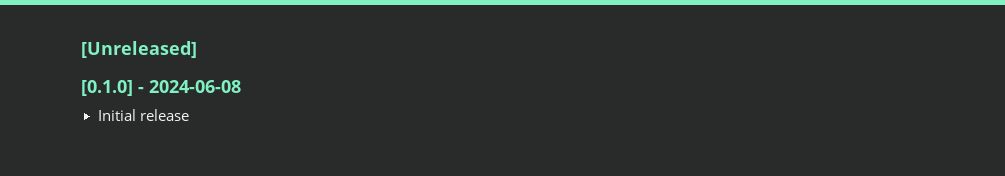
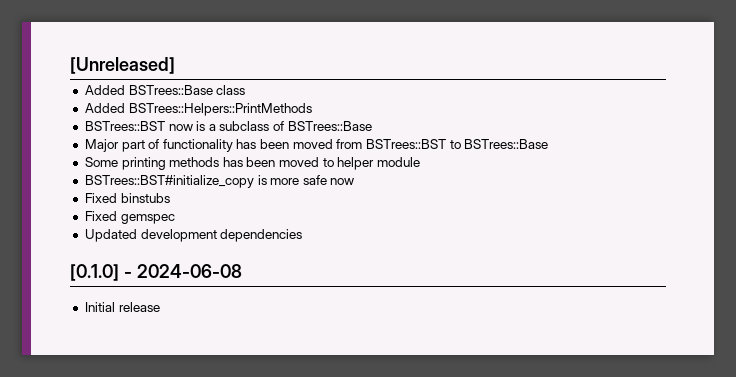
(197, 49) none -> [84,85,246,95] [84,103,312,116] [84,121,372,131] [84,139,549,152] [84,157,421,170] [84,175,355,188] [84,193,170,203] [84,211,175,224] [84,229,303,242] // Added BSTrees::Base class // Added BSTrees::Helpers::PrintMethods // BSTrees::BST now is a subclass of BSTrees::Base // Major part of functionality has been moved from BSTrees::BST to BSTrees::Base // Some printing methods has been moved to helper module // BSTrees::BST#initialize_copy is more safe now // Fixed binstubs // Fixed gemspec // Updated development dependencies

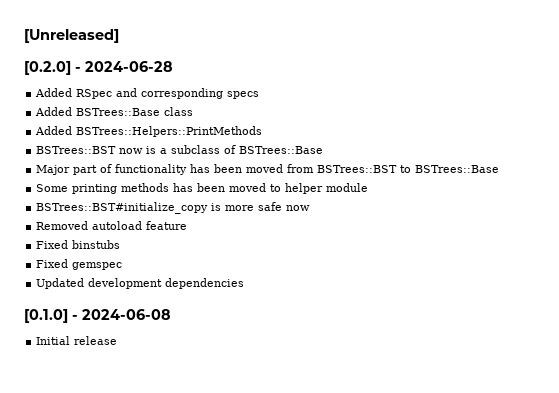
(175, 65) none -> [24,61,173,75] [35,88,260,99] // [0.2.0] - 2024-06-28 // Added RSpec and corresponding specs
(355, 181) none -> [36,221,188,230] // Removed autoload feature

